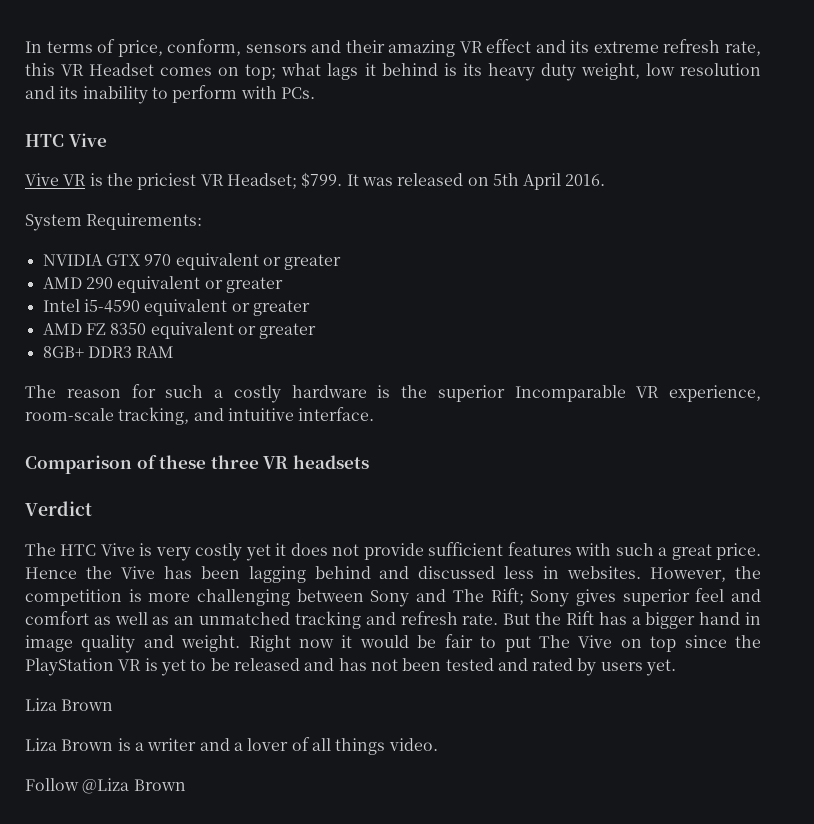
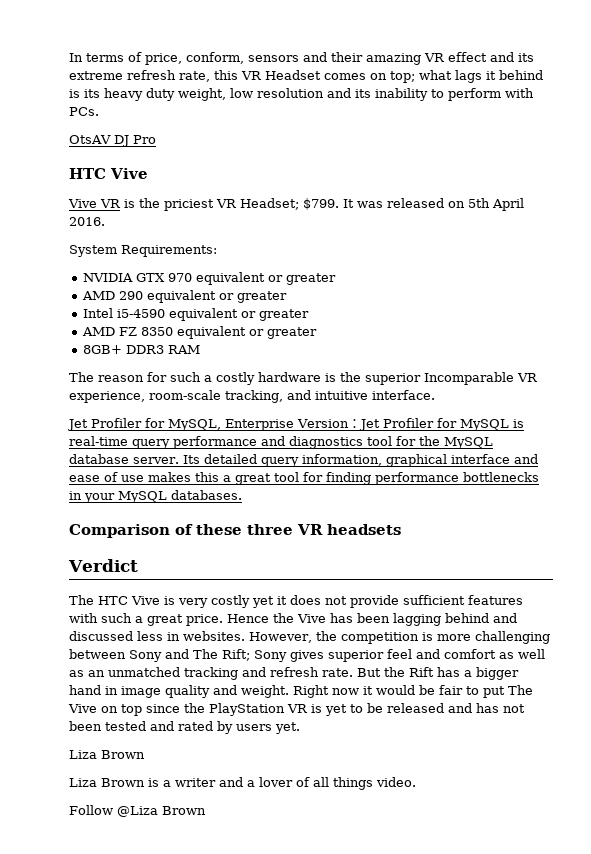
(315, 93) none -> [69,135,156,147] // OtsAV DJ Pro
(375, 414) none -> [67,418,524,431] [69,436,493,449] [69,454,538,467] [69,472,539,485] [69,490,242,503] // Jet Profiler for MySQL, Enterprise Version：Jet Profiler for MySQL is real-time query performance and diagnostics tool for the MySQL database server. Its detailed query information, graphical interface and ease of use makes this a great tool for finding performance bottlenecks in your MySQL databases.

